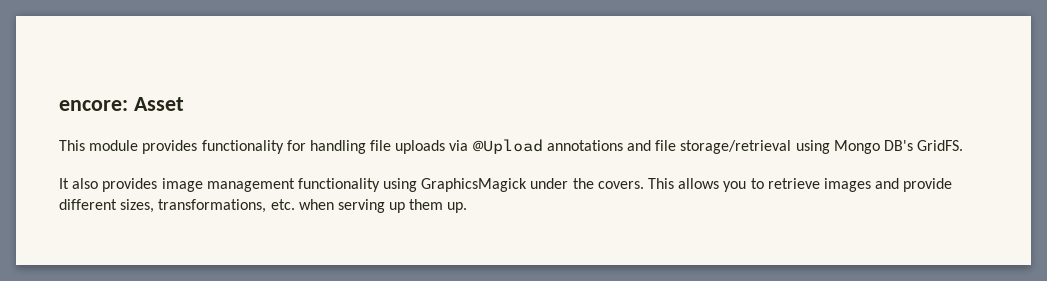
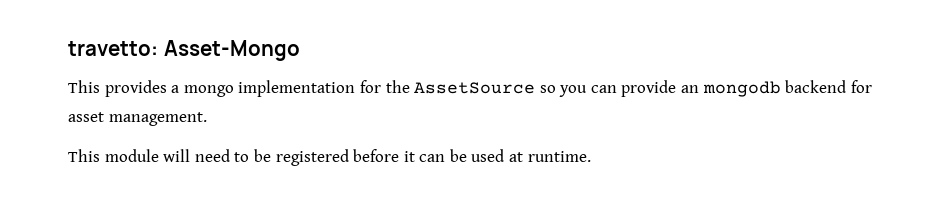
[59,97,184,111] [59,139,964,154] [59,178,953,192] [59,199,468,213] encore: Asset // This module provides functionality for handling file uploads via @Upload annotations and file storage/retrieval using Mongo DB's GridFS. // It also provides image management functionality using GraphicsMagick under the covers. This allows you to retrieve images and provide different sizes, transformations, etc. when serving up them up. -> [68,40,300,61] [68,80,872,97] [68,112,207,126] [68,149,591,166] travetto: Asset-Mongo // This provides a mongo implementation for the AssetSource so you can provide an mongodb backend for asset management. // This module will need to be registered before it can be used at runtime.

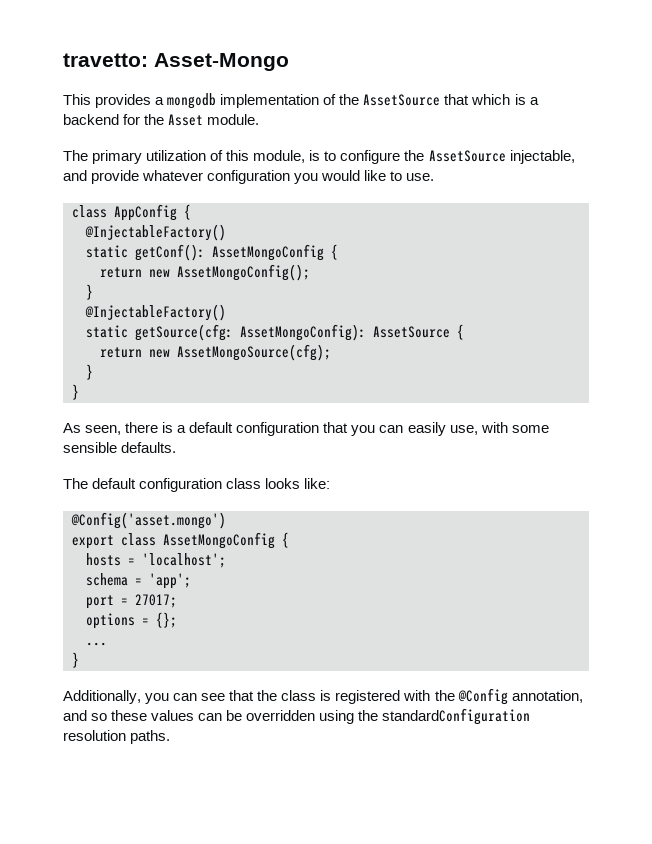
[183,80,872,97] [68,112,207,126] [68,149,591,166] mongo implementation for the AssetSource so you can provide an mongodb backend for asset management. // This module will need to be registered before it can be used at runtime. -> [167,93,539,109] [63,114,260,126] [63,150,575,164] [63,170,435,184] [72,204,191,221] [85,224,226,241] [86,244,338,261] [100,264,310,281] [86,284,93,300] [85,304,226,321] [86,324,464,341] [100,344,331,361] [86,364,93,380] [72,384,79,400] [63,422,549,436] [63,442,177,453] [63,478,331,492] [71,512,226,529] [72,532,289,549] [86,553,226,568] [86,573,191,589] [86,594,177,609] [86,612,177,629] [86,642,107,646] [72,652,79,668] [63,688,583,705] [63,708,531,725] [63,730,171,744] mongodb implementation of the AssetSource that which is a backend for the Asset module. // The primary utilization of this module, is to configure the AssetSource injectable, and provide whatever configuration you would like to use. // class AppConfig { // @InjectableFactory() // static getConf(): AssetMongoConfig { // return new AssetMongoConfig(); // } // @InjectableFactory() // static getSource(cfg: AssetMongoConfig): AssetSource { // return new AssetMongoSource(cfg); // } // } // As seen, there is a default configuration that you can easily use, with some sensible defaults. // The default configuration class looks like: // @Config('asset.mongo') // export class AssetMongoConfig { // hosts = 'localhost'; // schema = 'app'; // port = 27017; // options = {}; // ... // } // Additionally, you can see that the class is registered with the @Config annotation, and so these values can be overridden using the standardConfiguration resolution paths.

